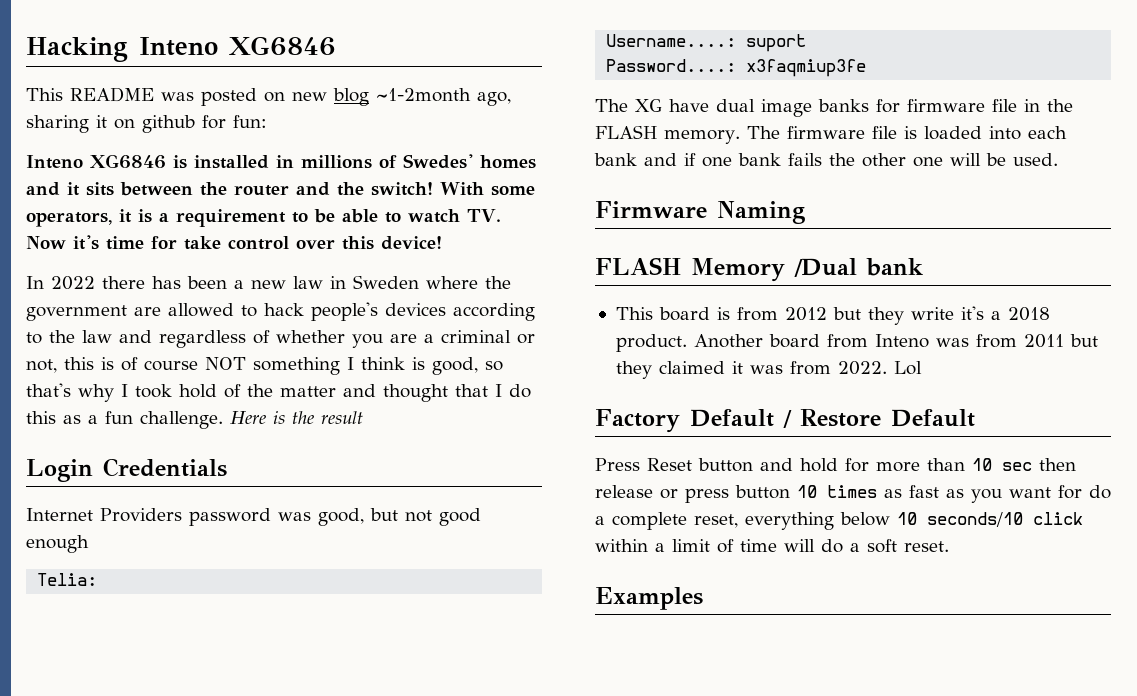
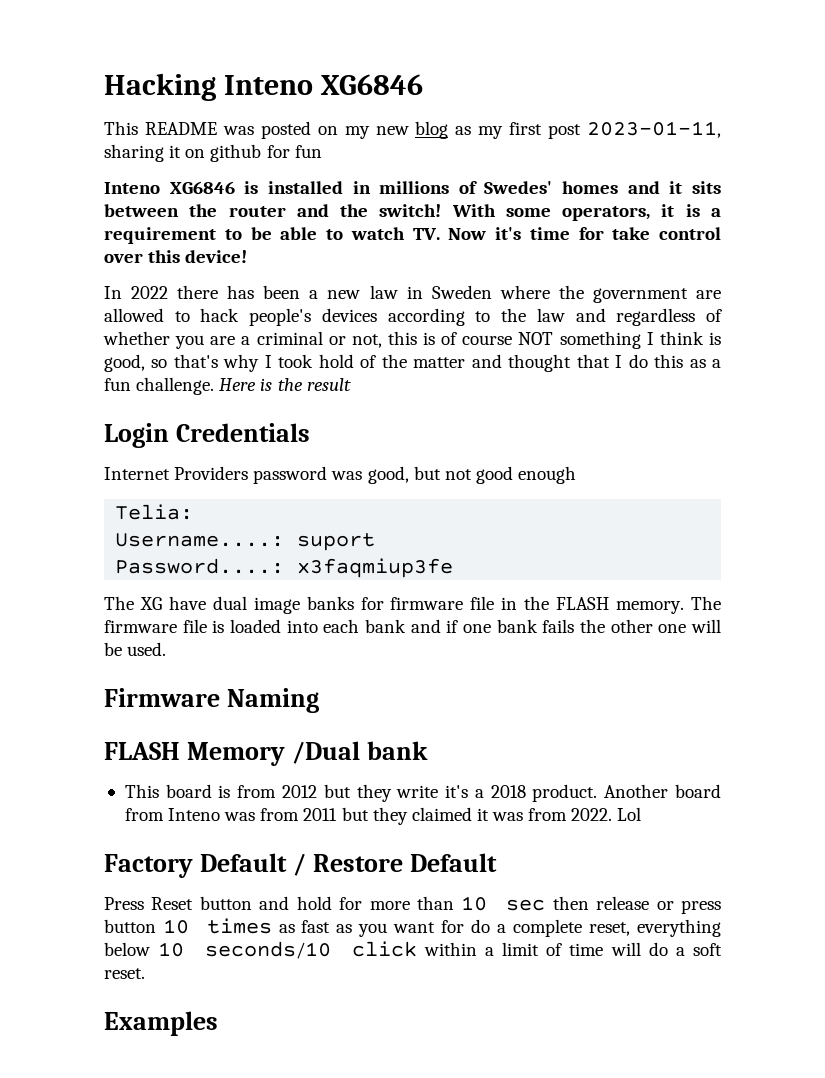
(285, 97) none -> [344,126,370,139] my
[376,88,511,106] ~1-2month ago, -> [455,121,721,139] as my first post 2023-01-11,
[233,115,267,128] fun: -> [294,145,322,158] fun

